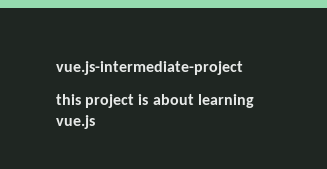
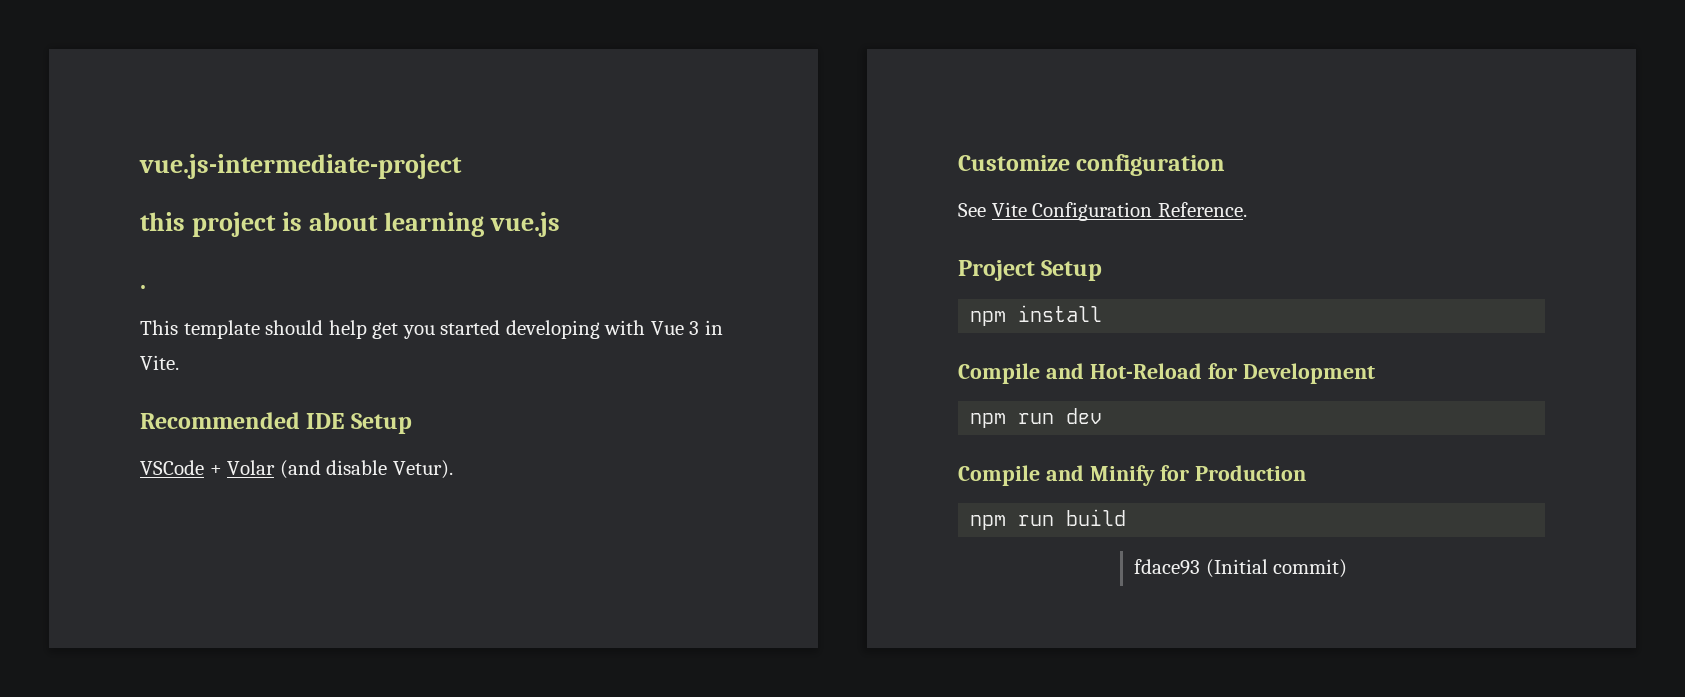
(95, 122) none -> [140,285,146,289] [140,320,723,339] [140,355,179,370] [140,412,412,434] [140,460,453,479] [958,154,1226,176] [958,202,1247,221] [958,260,1103,281] [970,305,1103,326] [958,363,1375,384] [970,408,1103,428] [958,465,1306,486] [970,509,1127,530] [1134,559,1348,578] // . // This template should help get you started developing with Vue 3 in Vite. // Recommended IDE Setup // VSCode + Volar (and disable Vetur). // Customize configuration // See Vite Configuration Reference. // Project Setup // npm install // Compile and Hot-Reload for Development // npm run dev // Compile and Minify for Production // npm run build // fdace93 (Initial commit)

